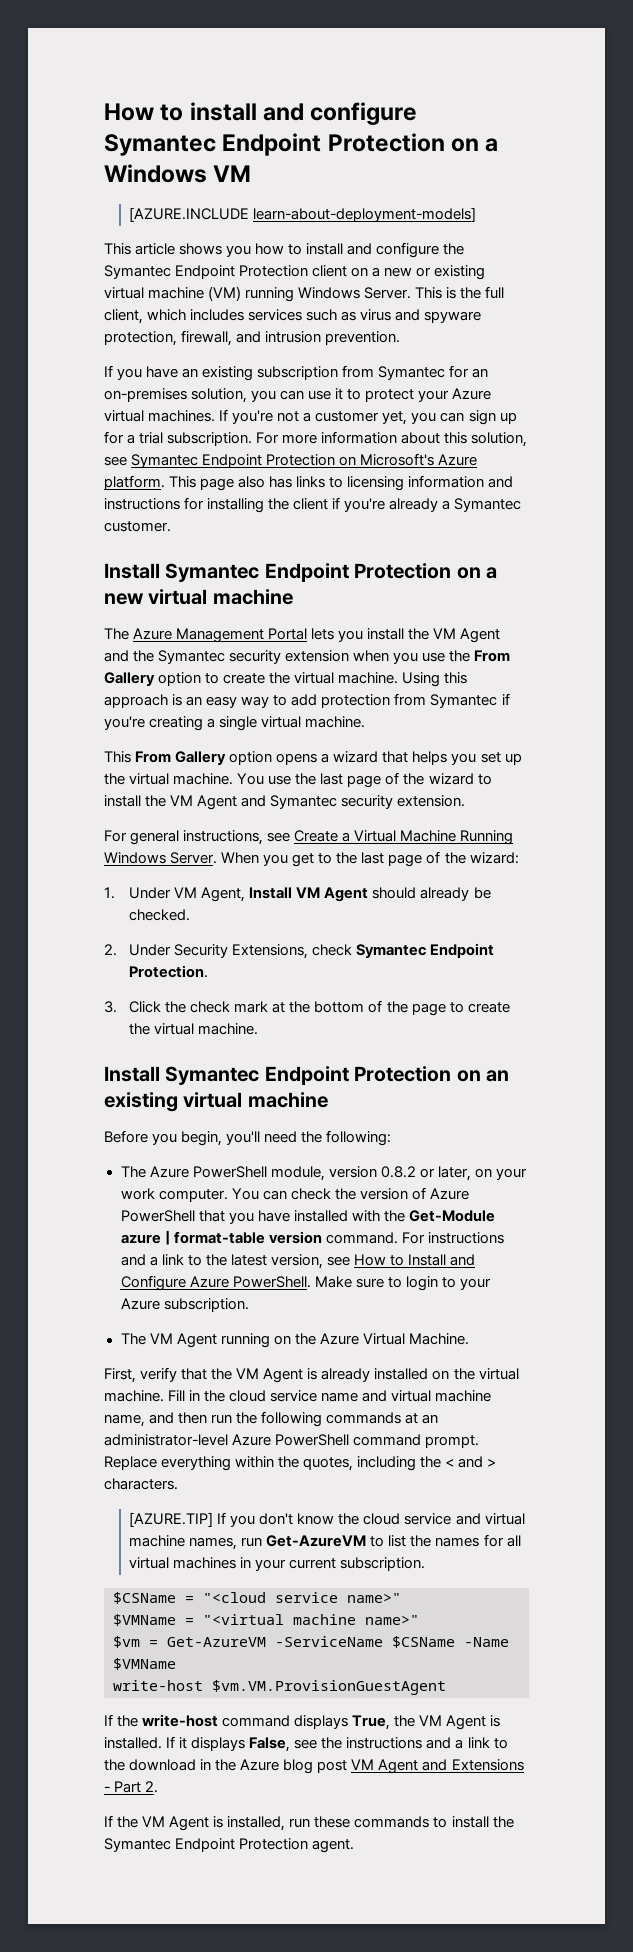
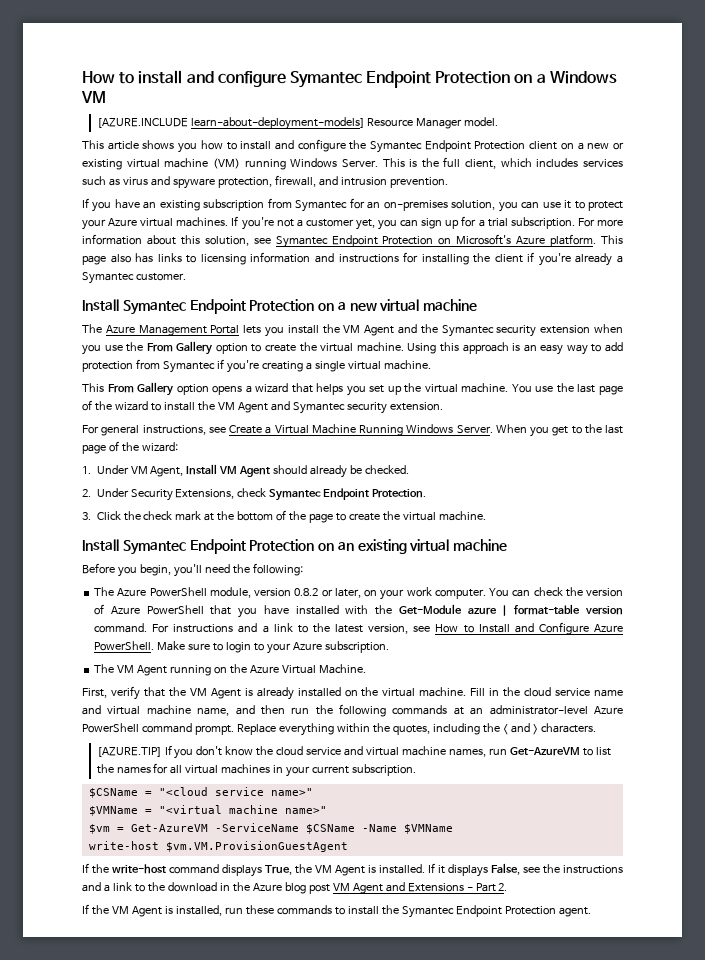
(477, 214) none -> [367,117,499,129] Resource Manager model.

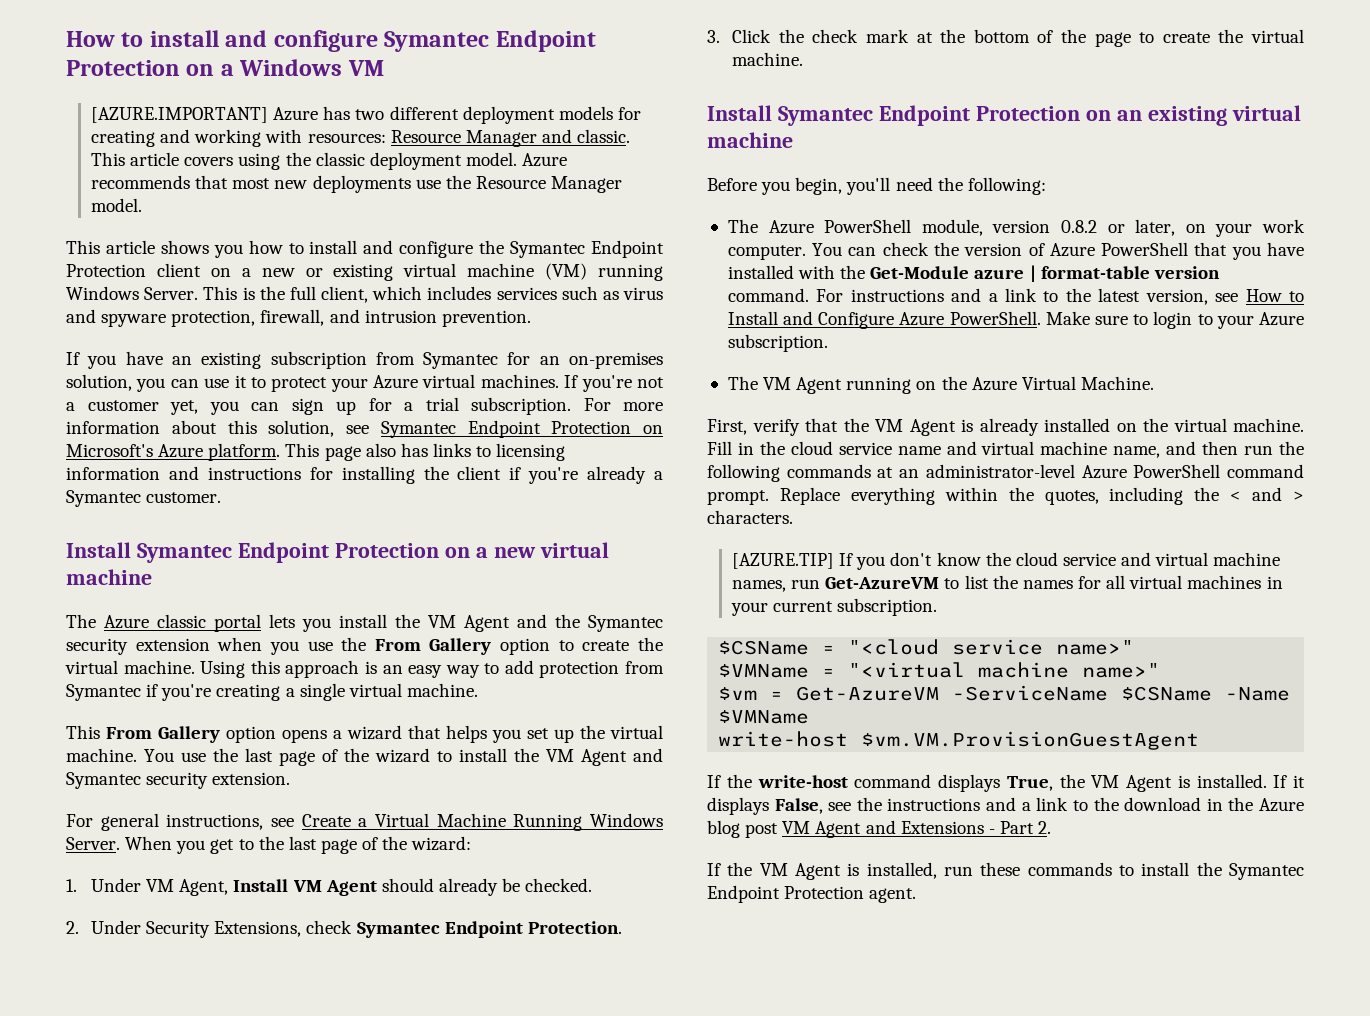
[96,117,365,130] [AZURE.INCLUDE learn-about-deployment-models] -> [91,106,641,124] [91,129,631,147] [91,152,568,170] [91,175,471,193] [AZURE.IMPORTANT] Azure has two different deployment models for creating and working with resources: Resource Manager and classic. This article covers using the classic deployment model. Azure recommends that most new deployments use the
[138,325,240,336] Management Portal -> [157,614,261,632] classic portal

